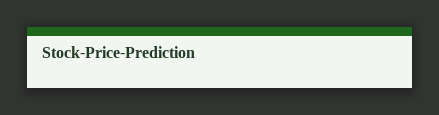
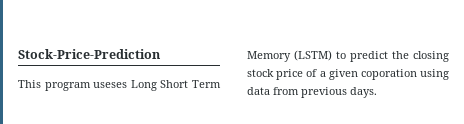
(195, 52) none -> [18,80,221,91] [247,50,449,62] [247,69,449,80] [247,87,377,98] // This program useses Long Short Term Memory (LSTM) to predict the closing stock price of a given coporation using data from previous days.

